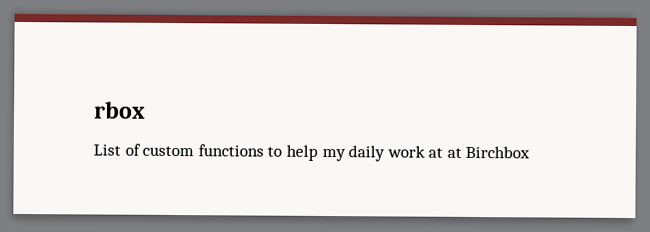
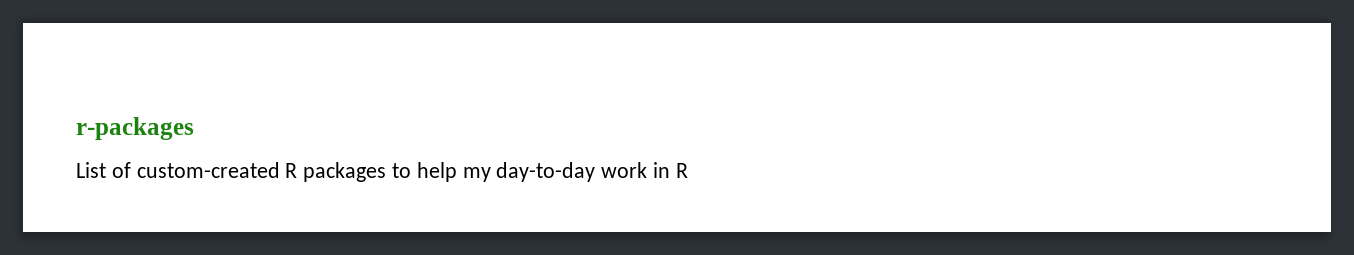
[93,101,146,119] rbox -> [76,117,194,140] r-packages
[142,144,531,162] custom functions to help my daily work at at Birchbox -> [136,162,688,182] custom-created R packages to help my day-to-day work in R

